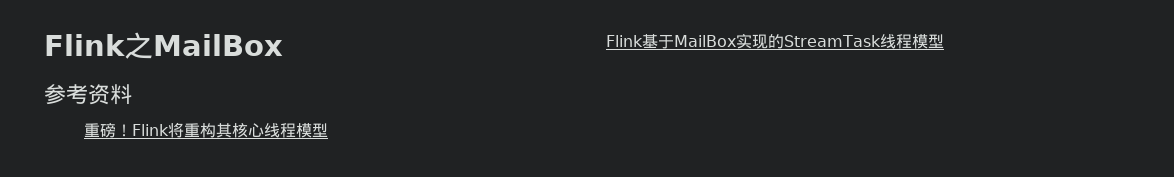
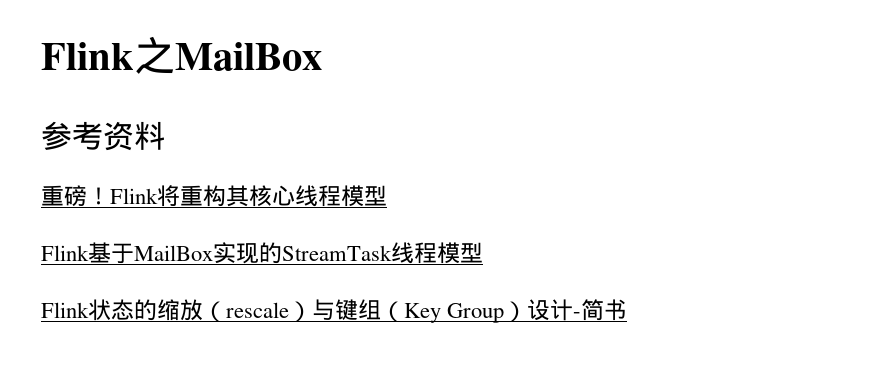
(944, 41) none -> [41,299,628,323] // Flink状态的缩放（rescale）与键组（Key Group）设计-简书

